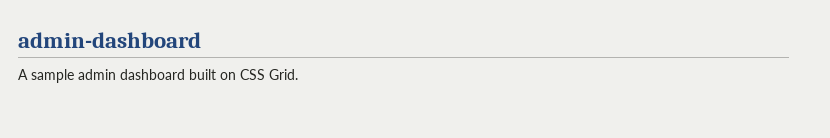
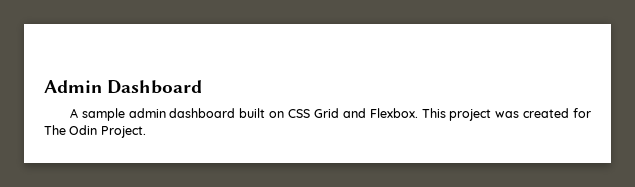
[18,32,201,48] admin-dashboard -> [44,80,203,94] Admin Dashboard
[269,69,298,80] Grid. -> [313,108,591,121] [44,125,146,138] Grid and Flexbox. This project was created for The Odin Project.

